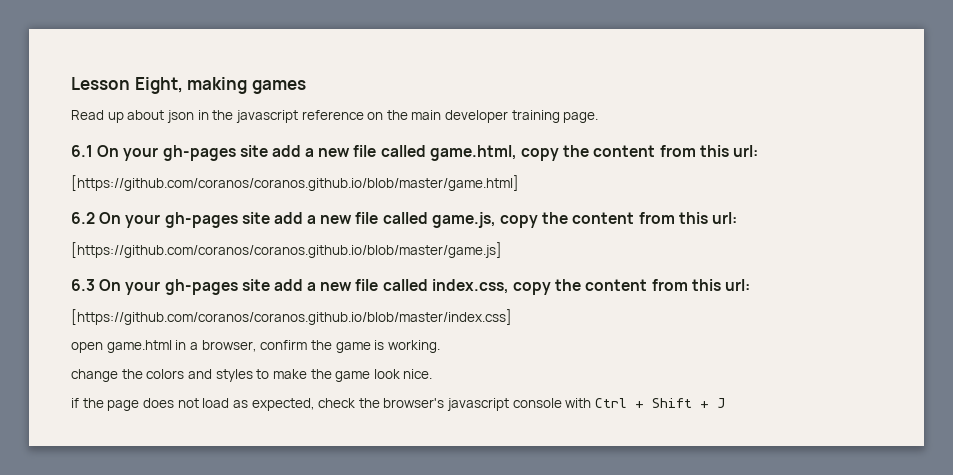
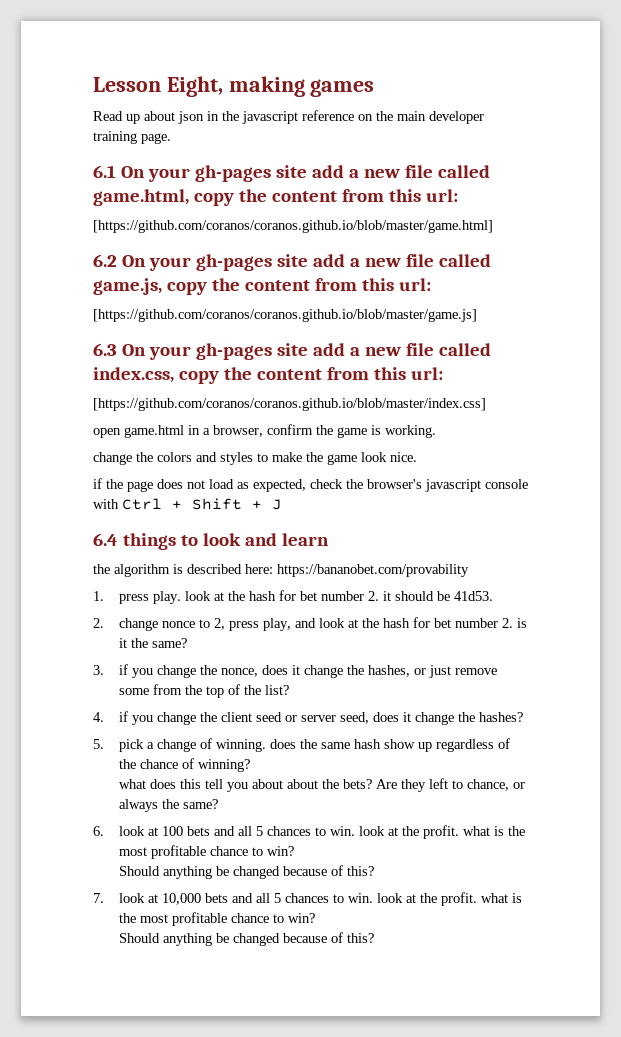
(726, 403) none -> [93,533,329,550] [93,564,469,577] [93,590,494,604] [93,617,528,631] [119,638,188,648] [93,664,498,678] [119,684,290,698] [93,711,524,725] [93,738,511,752] [119,758,251,772] [119,778,526,792] [119,799,219,812] [93,825,526,839] [119,845,295,859] [119,865,375,879] [93,892,523,906] [119,912,316,926] [119,932,375,946] // 6.4 things to look and learn // the algorithm is described here: https://bananobet.com/provability // 1. press play. look at the hash for bet number 2. it should be 41d53. // 2. change nonce to 2, press play, and look at the hash for bet number 2. is it the same? // 3. if you change the nonce, does it change the hashes, or just remove some from the top of the list? // 4. if you change the client seed or server seed, does it change the hashes? // 5. pick a change of winning. does the same hash show up regardless of the chance of winning? // what does this tell you about about the bets? Are they left to chance, or always the same? // 6. look at 100 bets and all 5 chances to win. look at the profit. what is the most profitable chance to win? // Should anything be changed because of this? // 7. look at 10,000 bets and all 5 chances to win. look at the profit. what is the most profitable chance to win? // Should anything be changed because of this?

